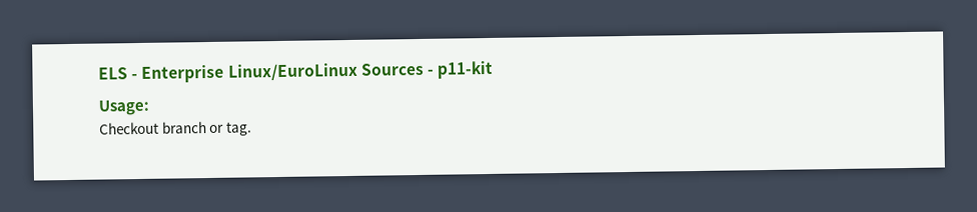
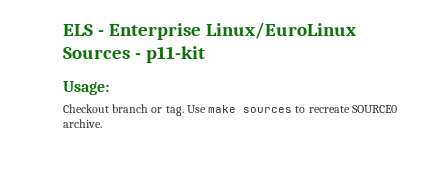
(252, 128) none -> [186,105,397,113] [63,119,102,128] Use make sources to recreate SOURCE0 archive.

